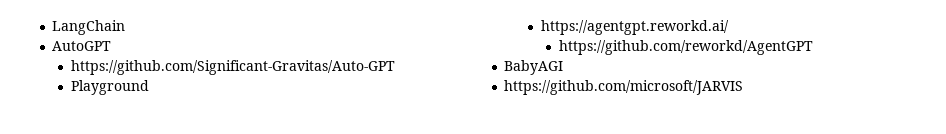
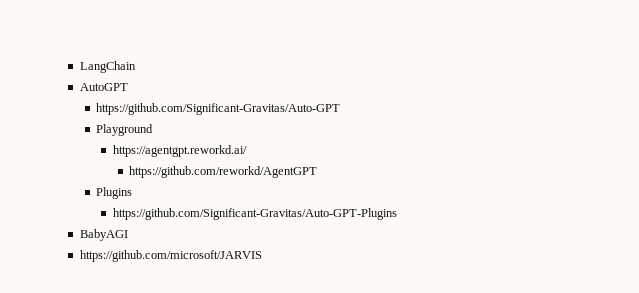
(814, 47) none -> [96,187,133,199] [112,208,397,220] // Plugins // https://github.com/Significant-Gravitas/Auto-GPT-Plugins

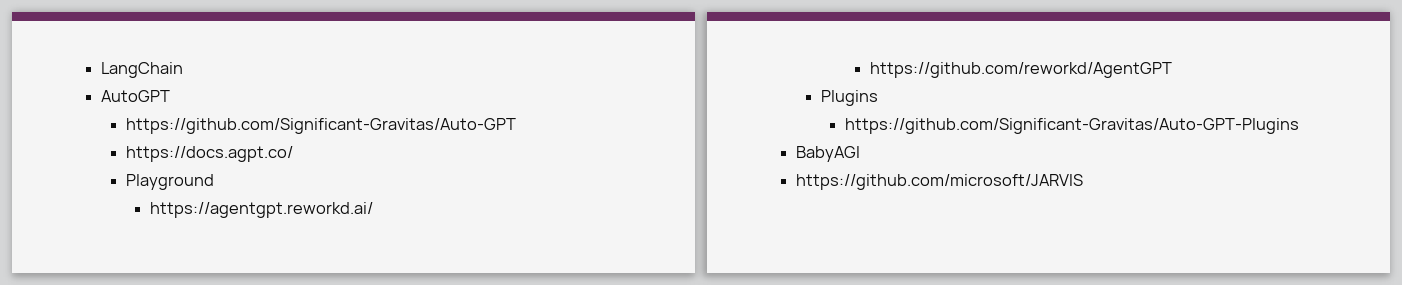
(341, 109) none -> [125,146,293,162] // https://docs.agpt.co/

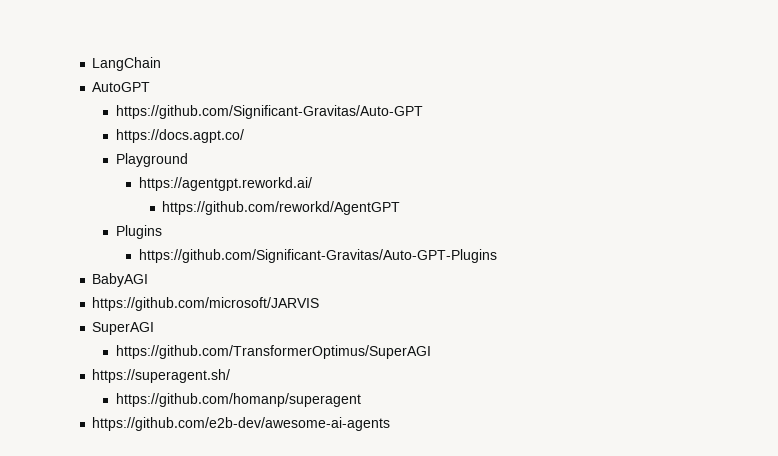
(1084, 182) none -> [92,322,155,335] [115,345,431,359] [92,369,231,383] [115,393,361,407] [92,417,391,431] // SuperAGI // https://github.com/TransformerOptimus/SuperAGI // https://superagent.sh/ // https://github.com/homanp/superagent // https://github.com/e2b-dev/awesome-ai-agents

